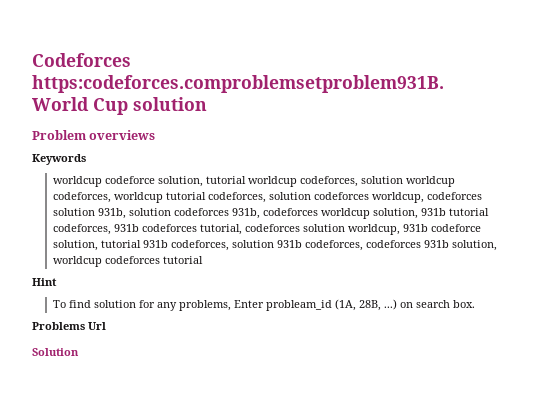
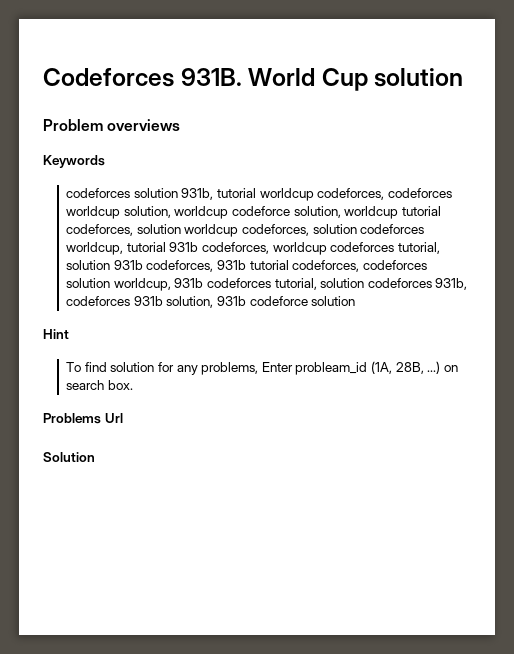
[32,75,444,93] https:codeforces.comproblemsetproblem931B. -> [180,68,242,86] 931B.
(86, 159) none -> [65,188,452,201] [65,206,171,219] codeforces solution 931b, tutorial worldcup codeforces, codeforces worldcup solution,
[205,176,297,187] tutorial worldcup -> [344,206,441,219] worldcup tutorial
[113,192,482,203] [52,208,126,219] worldcup tutorial codeforces, solution codeforces worldcup, codeforces solution 931b, -> [312,224,425,234] [65,242,440,255] [65,260,427,272] [65,278,317,291] solution codeforces worldcup, tutorial 931b codeforces, worldcup codeforces tutorial, solution 931b codeforces, 931b tutorial codeforces, codeforces solution worldcup, 931b codeforces tutorial,
[320,208,370,219] worldcup -> [133,296,163,306] 931b
[448,208,489,216] [52,224,481,235] [52,240,497,251] [52,256,203,267] tutorial codeforces, 931b codeforces tutorial, codeforces solution worldcup, 931b codeforce solution, tutorial 931b codeforces, solution 931b codeforces, codeforces 931b solution, worldcup codeforces tutorial -> [249,296,356,306] codeforce solution

